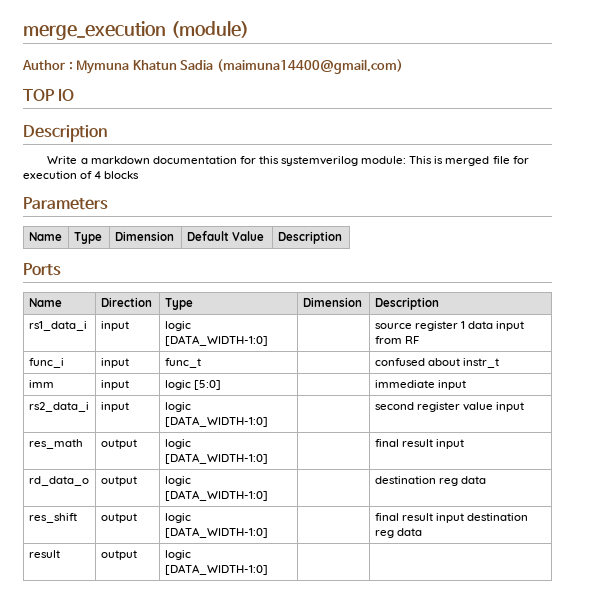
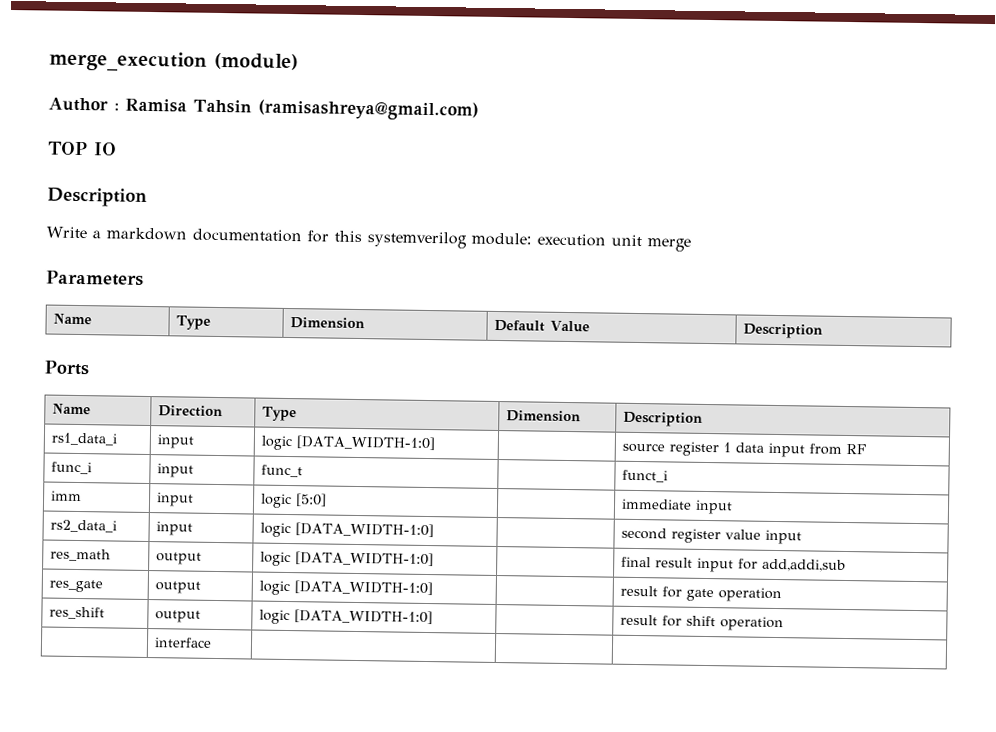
[76,59,403,74] Mymuna Khatun Sadia (maimuna14400@gmail.com) -> [125,98,479,121] Ramisa Tahsin (ramisashreya@gmail.com)
[409,156,529,166] [23,171,140,179] This is merged file for execution of 4 blocks -> [536,233,691,252] execution unit merge
[374,358,500,368] confused about instr_t -> [622,469,669,483] funct_i
[28,476,89,486] [100,476,137,486] [164,476,191,486] [164,490,268,501] [374,476,487,486] // rd_data_o | output | logic [DATA_WIDTH-1:0] | | destination reg data -> [738,558,847,573] [49,579,104,593] [155,581,202,594] [259,580,434,596] [620,585,783,603] for add,addi,sub // res_gate | output | logic [DATA_WIDTH-1:0] | | result for gate operation
[374,513,529,523] [374,528,423,538] [28,550,60,558] [100,550,137,560] [164,550,191,560] [164,564,268,575] final result input destination reg data // result | output | logic [DATA_WIDTH-1:0] -> [620,614,785,632] [154,637,213,648] result for shift operation // | interface |

